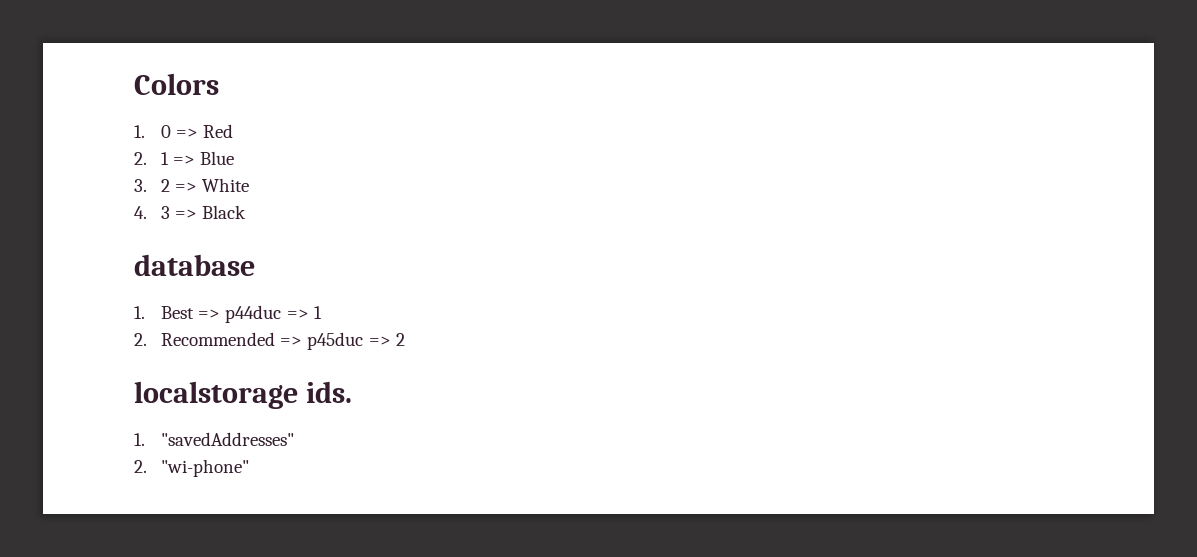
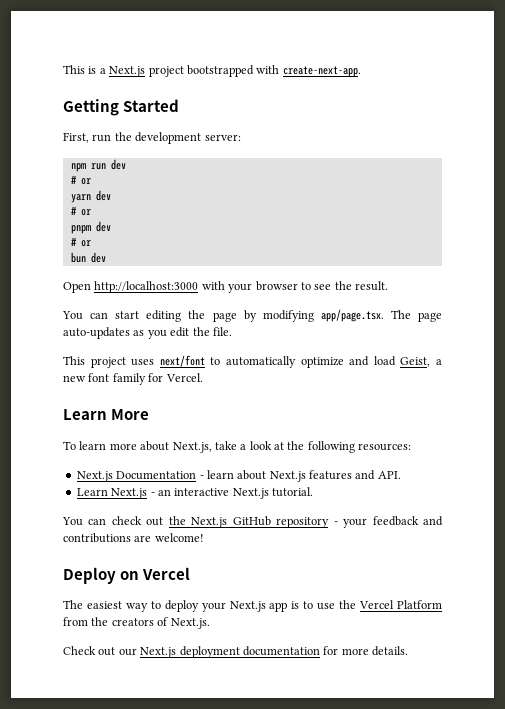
[134,73,219,95] [134,124,234,138] [134,151,235,165] [134,178,250,192] [134,205,247,219] [134,254,255,276] [134,305,322,323] [134,332,405,350] [134,381,352,409] [134,432,295,446] [134,459,250,477] Colors // 1. 0 => Red // 2. 1 => Blue // 3. 2 => White // 4. 3 => Black // database // 1. Best => p44duc => 1 // 2. Recommended => p45duc => 2 // localstorage ids. // 1. "savedAddresses" // 2. "wi-phone" -> [63,65,361,77] [63,99,180,116] [63,132,241,144] [70,159,126,172] [70,175,91,185] [70,190,111,203] [70,206,91,216] [70,221,111,234] [70,237,91,247] [70,252,106,263] [63,281,388,293] [62,309,442,322] [63,327,232,339] [63,355,443,368] [63,373,203,385] [63,409,150,420] [63,441,412,453] [76,470,401,482] [76,487,313,499] [62,516,443,528] [63,533,204,543] [63,567,191,584] [63,600,442,612] [63,617,210,629] [63,646,408,658] This is a Next.js project bootstrapped with create-next-app. // Getting Started // First, run the development server: // npm run dev // # or // yarn dev // # or // pnpm dev // # or // bun dev // Open http://localhost:3000 with your browser to see the result. // You can start editing the page by modifying app/page.tsx. The page auto-updates as you edit the file. // This project uses next/font to automatically optimize and load Geist, a new font family for Vercel. // Learn More // To learn more about Next.js, take a look at the following resources: // Next.js Documentation - learn about Next.js features and API. // Learn Next.js - an interactive Next.js tutorial. // You can check out the Next.js GitHub repository - your feedback and contributions are welcome! // Deploy on Vercel // The easiest way to deploy your Next.js app is to use the Vercel Platform from the creators of Next.js. // Check out our Next.js deployment documentation for more details.

